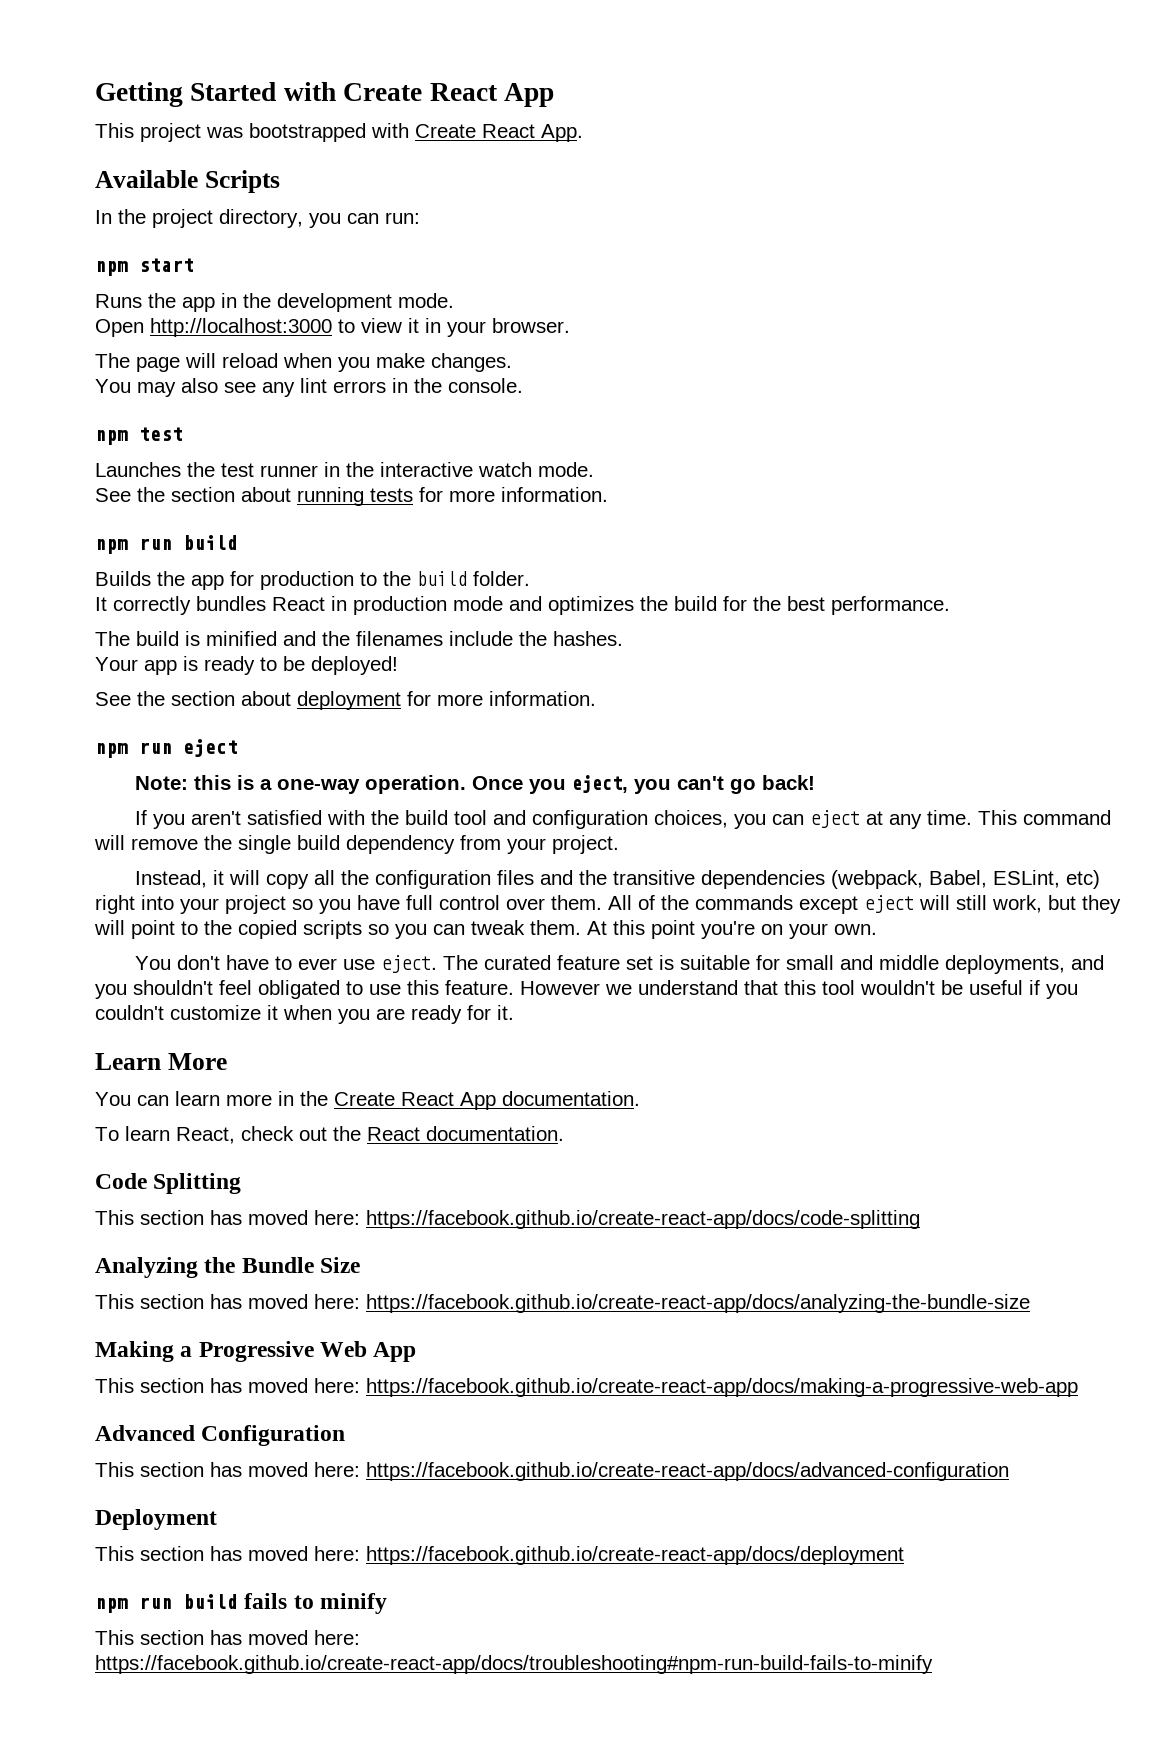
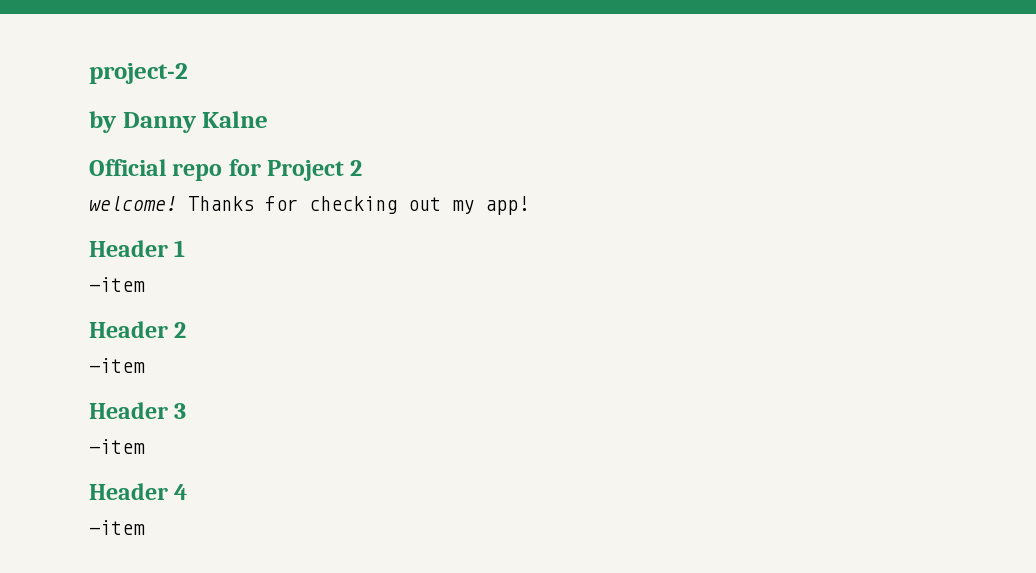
[95,82,555,107] [95,123,583,142] [95,170,280,193] [95,209,420,228] [95,258,194,276] [95,293,454,312] [95,318,570,337] [95,353,512,372] [95,378,523,397] [95,427,183,445] [95,462,594,477] [95,487,608,506] [95,535,238,554] [95,571,530,590] [95,596,950,615] [95,631,623,646] [95,656,398,675] [95,691,596,710] [95,739,238,758] [135,775,816,794] [135,810,1112,829] [94,835,619,854] [135,870,1101,889] [95,895,1121,914] [94,920,877,939] [135,955,1105,974] [95,980,1078,999] [95,1005,514,1024] [95,1053,227,1070] [95,1091,640,1110] [95,1126,564,1144] [95,1173,242,1194] [95,1210,920,1229] [95,1257,361,1278] [95,1294,1030,1313] [95,1341,417,1362] [95,1378,1078,1397] [95,1425,346,1446] [95,1462,1009,1481] [95,1509,217,1530] [95,1546,904,1565] [95,1593,388,1614] [95,1630,360,1645] [95,1655,933,1674] Getting Started with Create React App // This project was bootstrapped with Create React App. // Available Scripts // In the project directory, you can run: // npm start // Runs the app in the development mode. // Open http://localhost:3000 to view it in your browser. // The page will reload when you make changes. // You may also see any lint errors in the console. // npm test // Launches the test runner in the interactive watch mode. // See the section about running tests for more information. // npm run build // Builds the app for production to the build folder. // It correctly bundles React in production mode and optimizes the build for the best performance. // The build is minified and the filenames include the hashes. // Your app is ready to be deployed! // See the section about deployment for more information. // npm run eject // Note: this is a one-way operation. Once you eject, you can't go back! // If you aren't satisfied with the build tool and configuration choices, you can eject at any time. This command will remove the single build dependency from your project. // Instead, it will copy all the configuration files and the transitive dependencies (webpack, Babel, ESLint, etc) right into your project so you have full control over them. All of the commands except eject will still work, but they will point to the copied scripts so you can tweak them. At this point you're on your own. // You don't have to ever use eject. The curated feature set is suitable for small and middle deployments, and you shouldn't feel obligated to use this feature. However we understand that this tool wouldn't be useful if you couldn't customize it when you are ready for it. // Learn More // You can learn more in the Create React App documentation. // To learn React, check out the React documentation. // Code Splitting // This section has moved here: https://facebook.github.io/create-react-app/docs/code-splitting // Analyzing the Bundle Size // This section has moved here: https://facebook.github.io/create-react-app/docs/analyzing-the-bundle-size // Making a Progressive Web App // This section has moved here: https://facebook.github.io/create-react-app/docs/making-a-progressive-web-app // Advanced Configuration // This section has moved here: https://facebook.github.io/create-react-app/docs/advanced-configuration // Deployment // This section has moved here: https://facebook.github.io/create-react-app/docs/deployment // npm run build fails to minify // This section has moved here: https://facebook.github.io/create-react-app/docs/troubleshooting#npm-run-build-fails-to-minify -> [89,63,188,84] [89,111,269,133] [89,159,363,181] [89,196,529,215] [89,240,186,257] [89,277,145,292] [89,321,187,338] [89,358,145,373] [89,402,187,419] [89,439,145,454] [89,483,188,500] [89,520,145,535] project-2 // by Danny Kalne // Official repo for Project 2 // welcome! Thanks for checking out my app! // Header 1 // -item // Header 2 // -item // Header 3 // -item // Header 4 // -item

